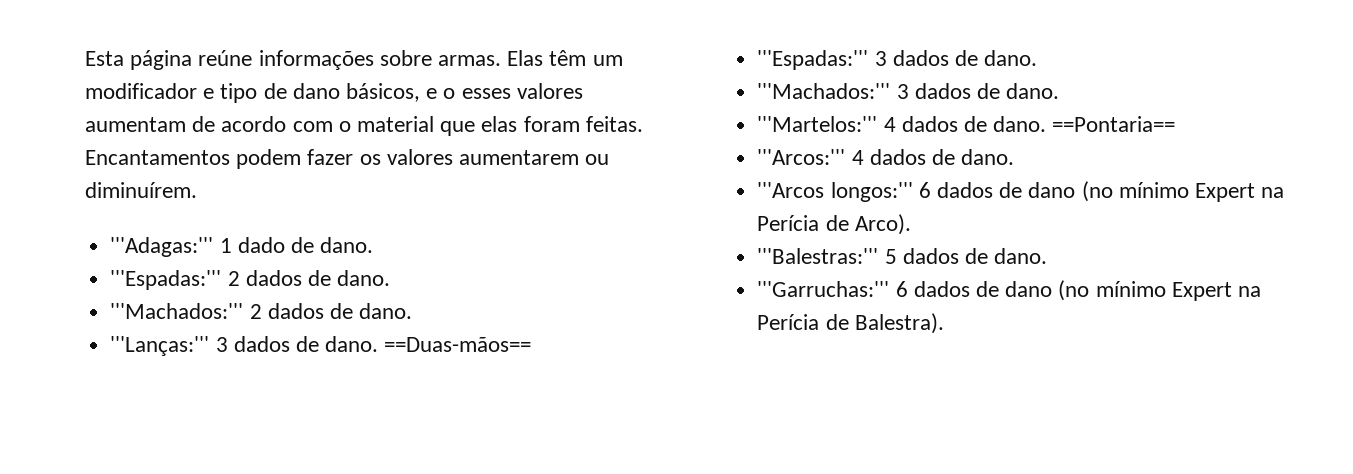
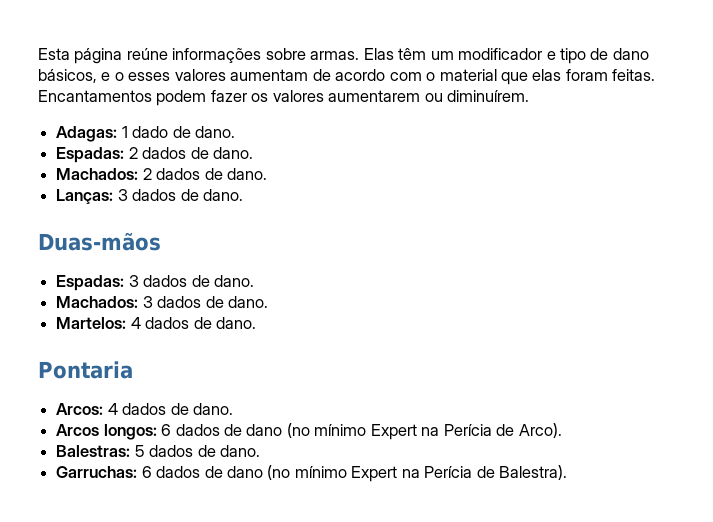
[110,237,214,257] '''Adagas:''' -> [56,126,118,142] Adagas:
[110,270,391,290] [110,303,413,319] [110,336,532,356] [757,50,1038,70] [757,83,1060,99] [757,116,1176,132] [757,149,1015,165] [757,182,913,202] '''Espadas:''' 2 dados de dano. // '''Machados:''' 2 dados de dano. // '''Lanças:''' 3 dados de dano. ==Duas-mãos== // '''Espadas:''' 3 dados de dano. // '''Machados:''' 3 dados de dano. // '''Martelos:''' 4 dados de dano. ==Pontaria== // '''Arcos:''' 4 dados de dano. // '''Arcos longos:''' -> [56,147,253,163] [56,168,267,180] [56,189,243,204] [38,232,161,251] [56,275,254,291] [56,296,268,308] [56,317,256,329] [38,361,133,379] [56,403,233,415] [56,424,157,440] Espadas: 2 dados de dano. // Machados: 2 dados de dano. // Lanças: 3 dados de dano. // Duas-mãos // Espadas: 3 dados de dano. // Machados: 3 dados de dano. // Martelos: 4 dados de dano. // Pontaria // Arcos: 4 dados de dano. // Arcos longos:
[757,248,879,264] '''Balestras:''' -> [56,445,131,457] Balestras:
[757,281,890,297] '''Garruchas:''' -> [56,466,138,478] Garruchas:

